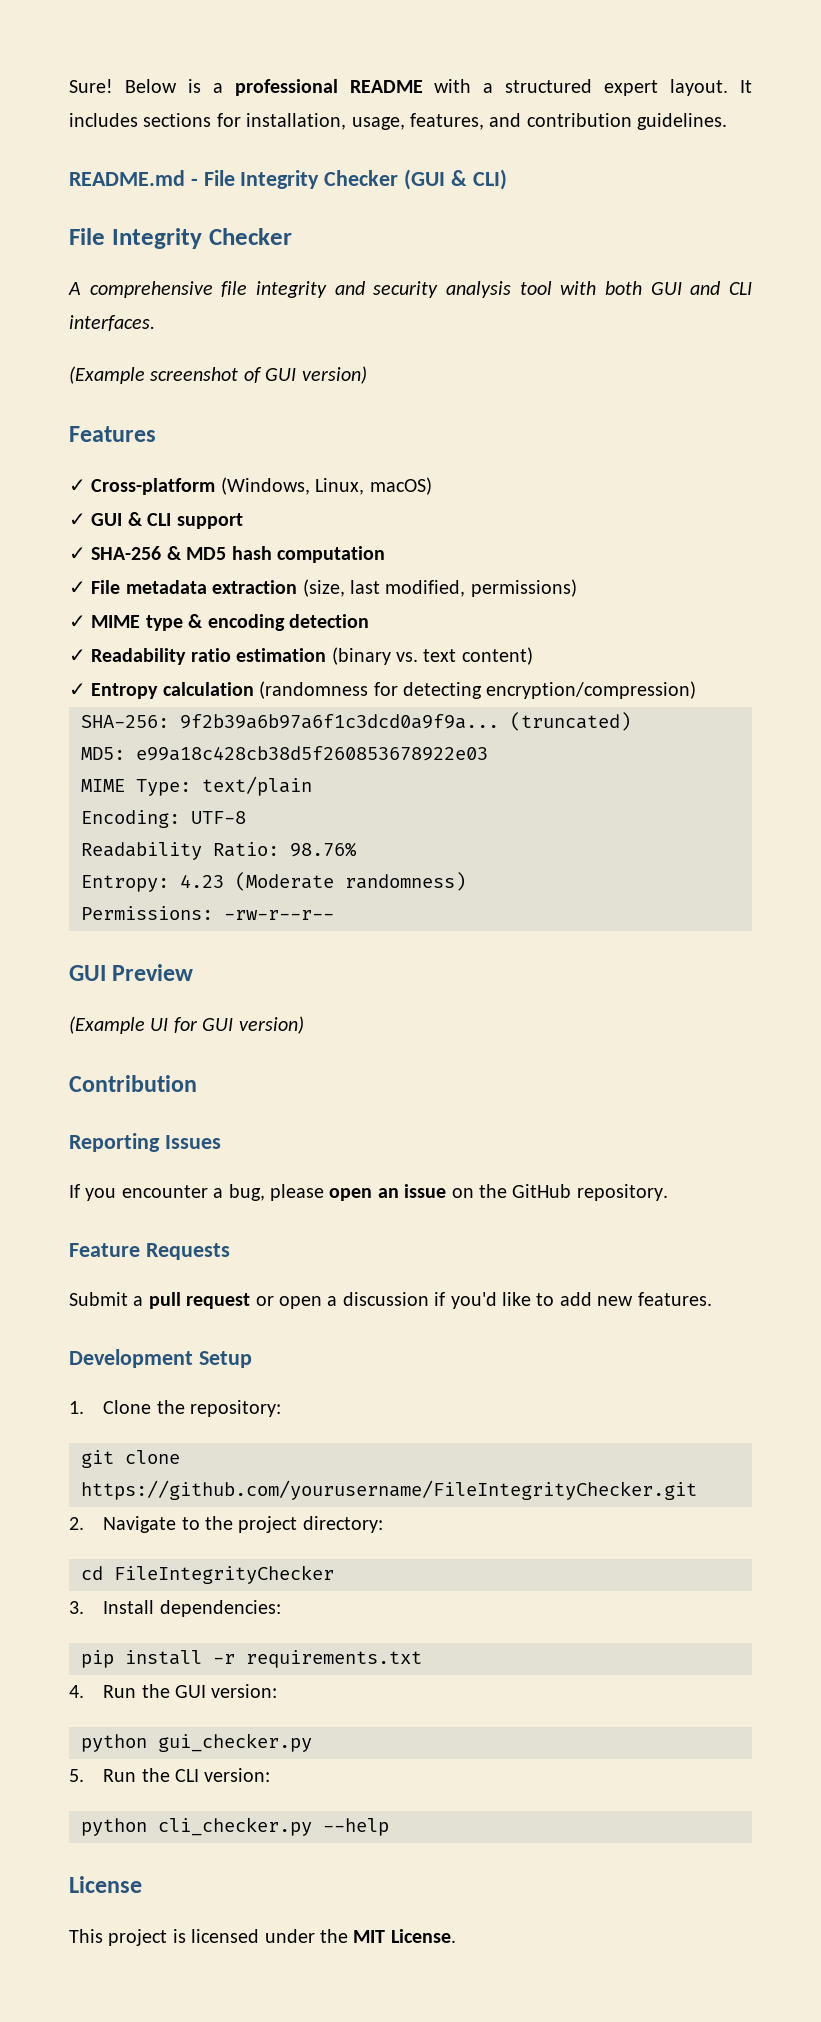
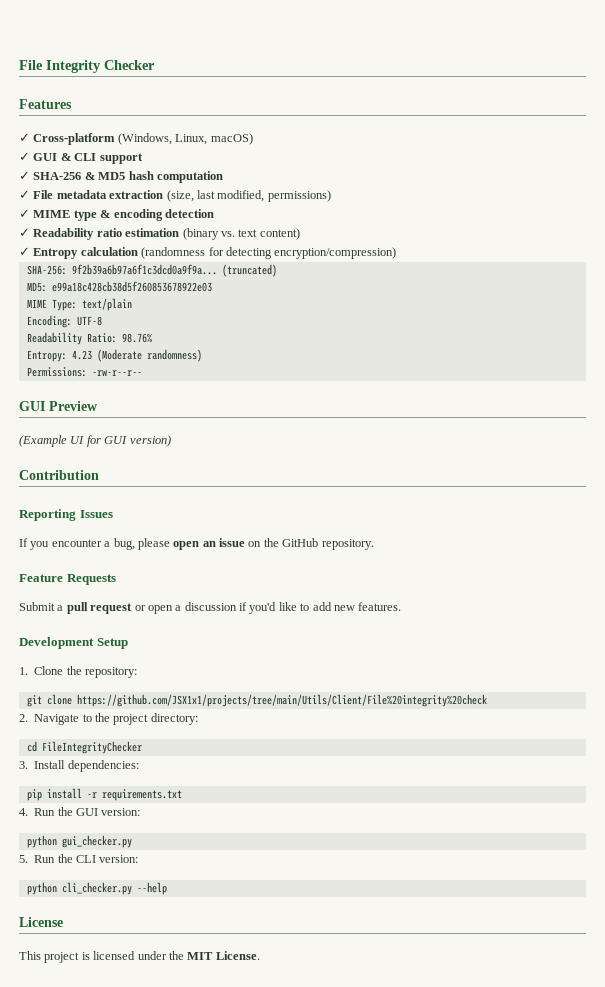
[69,79,752,96] [69,113,728,130] [69,169,507,190] [69,228,292,249] [68,281,752,298] [69,315,155,331] [69,366,367,384] Sure! Below is a professional README with a structured expert layout. It includes sections for installation, usage, features, and contribution guidelines. // README.md - File Integrity Checker (GUI & CLI) // File Integrity Checker // A comprehensive file integrity and security analysis tool with both GUI and CLI interfaces. // (Example screenshot of GUI version) -> [19,60,155,73] File Integrity Checker
[81,1480,697,1500] https://github.com/yourusername/FileIntegrityChecker.git -> [76,694,487,707] https://github.com/JSX1x1/projects/tree/main/Utils/Client/File%20integrity%20check

